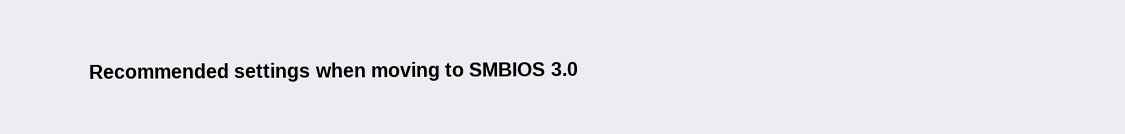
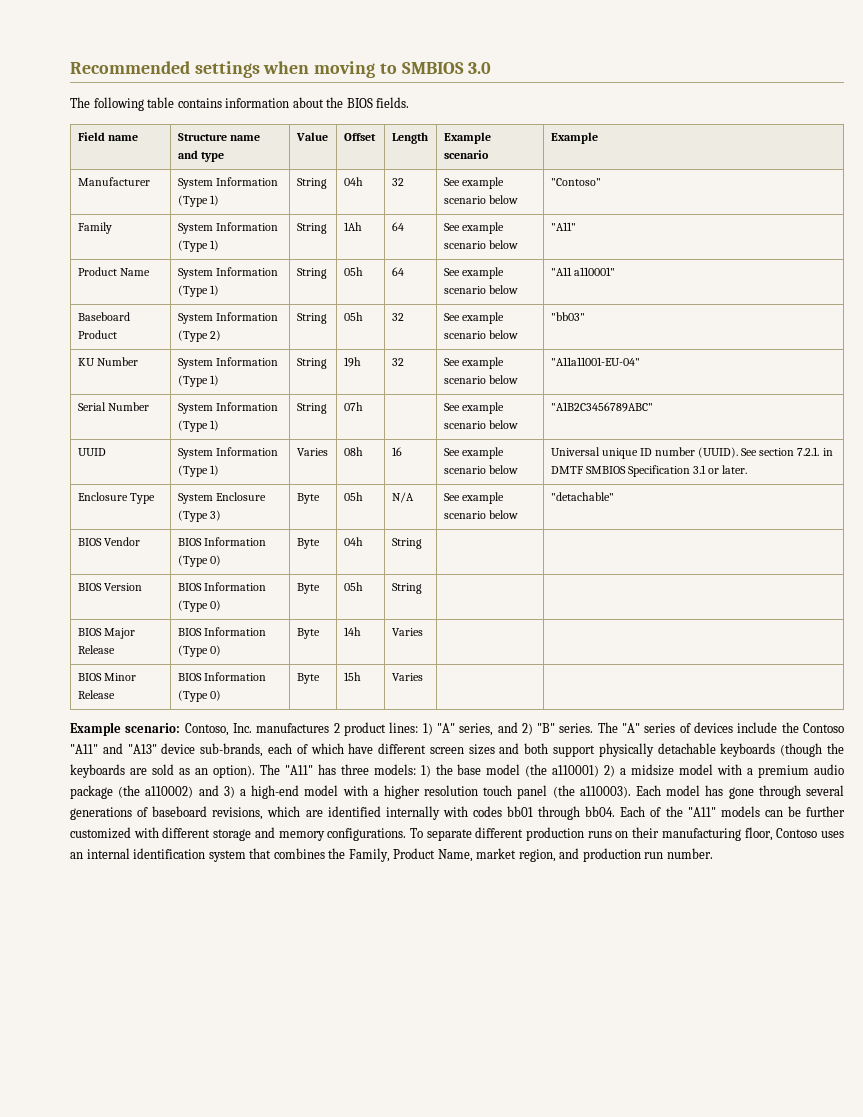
(579, 69) none -> [70,97,410,111] [77,132,138,141] [177,133,260,141] [177,150,224,162] [295,132,328,141] [343,133,376,141] [391,132,428,144] [443,132,491,144] [443,150,489,159] [550,132,598,144] [77,177,150,186] [177,177,278,189] [177,195,219,207] [296,178,327,189] [343,177,363,186] [391,178,404,186] [443,177,504,189] [443,195,518,204] [550,178,601,186] [77,222,112,234] [177,222,278,234] [177,240,219,252] [296,223,327,234] [343,222,362,231] [391,222,404,231] [443,222,504,234] [443,240,518,249] [550,222,576,231] [77,267,150,276] [177,267,278,279] [177,285,219,297] [296,268,327,279] [343,267,363,276] [391,267,404,276] [443,267,504,279] [443,285,518,294] [550,267,615,276] [77,312,130,321] [77,330,117,339] [177,312,278,324] [177,330,221,342] [296,313,327,324] [343,312,363,321] [391,313,404,321] [443,312,504,324] [443,330,518,339] [550,312,585,321] [77,357,138,366] [177,357,278,369] [177,375,219,387] [296,358,327,369] [343,357,361,367] [391,358,404,366] [443,357,504,369] [443,375,518,384] [550,357,640,366] [77,402,149,411] [177,402,278,414] [177,420,219,432] [296,403,327,414] [343,402,363,411] [443,402,504,414] [443,420,518,429] [550,402,653,412] [77,448,106,456] [177,447,278,459] [177,465,219,477] [296,448,328,456] [343,447,363,456] [391,447,402,456] [443,447,504,459] [443,465,518,474] [550,447,833,459] [550,465,748,477] [77,492,155,504] [177,492,266,504] [177,510,221,522] [296,493,320,504] [343,492,363,501] [391,492,414,503] [443,492,504,504] [443,510,518,519] [550,492,614,501] [77,537,140,546] [177,537,266,546] [177,555,221,567] [296,538,320,549] [343,537,363,546] [391,538,422,549] [77,583,142,591] [177,582,266,591] [177,600,221,612] [296,583,320,594] [343,582,363,591] [391,583,422,594] [77,628,135,639] [77,645,115,654] [177,627,266,636] [177,645,221,657] [296,628,320,639] [343,627,361,636] [391,628,423,636] [77,673,136,681] [77,690,115,699] [177,672,266,681] [177,690,221,702] [296,673,320,684] [343,672,361,681] [391,673,423,681] [70,722,845,736] [70,743,844,757] [70,764,845,778] [70,785,844,799] [70,806,846,820] [70,827,845,841] [70,848,713,862] // The following table contains information about the BIOS fields. // Field name | Structure name and type | Value | Offset | Length | Example scenario | Example // Manufacturer | System Information (Type 1) | String | 04h | 32 | See example scenario below | "Contoso" // Family | System Information (Type 1) | String | 1Ah | 64 | See example scenario below | "A11" // Product Name | System Information (Type 1) | String | 05h | 64 | See example scenario below | "A11 a110001" // Baseboard Product | System Information (Type 2) | String | 05h | 32 | See example scenario below | "bb03" // KU Number | System Information (Type 1) | String | 19h | 32 | See example scenario below | "A11a11001-EU-04" // Serial Number | System Information (Type 1) | String | 07h | | See example scenario below | "A1B2C3456789ABC" // UUID | System Information (Type 1) | Varies | 08h | 16 | See example scenario below | Universal unique ID number (UUID). See section 7.2.1. in DMTF SMBIOS Specification 3.1 or later. // Enclosure Type | System Enclosure (Type 3) | Byte | 05h | N/A | See example scenario below | "detachable" // BIOS Vendor | BIOS Information (Type 0) | Byte | 04h | String | | // BIOS Version | BIOS Information (Type 0) | Byte | 05h | String | | // BIOS Major Release | BIOS Information (Type 0) | Byte | 14h | Varies | | // BIOS Minor Release | BIOS Information (Type 0) | Byte | 15h | Varies | | // Example scenario: Contoso, Inc. manufactures 2 product lines: 1) "A" series, and 2) "B" series. The "A" series of devices include the Contoso "A11" and "A13" device sub-brands, each of which have different screen sizes and both support physically detachable keyboards (though the keyboards are sold as an option). The "A11" has three models: 1) the base model (the a110001) 2) a midsize model with a premium audio package (the a110002) and 3) a high-end model with a higher resolution touch panel (the a110003). Each model has gone through several generations of baseboard revisions, which are identified internally with codes bb01 through bb04. Each of the "A11" models can be further customized with different storage and memory configurations. To separate different production runs on their manufacturing floor, Contoso uses an internal identification system that combines the Family, Product Name, market region, and production run number.

